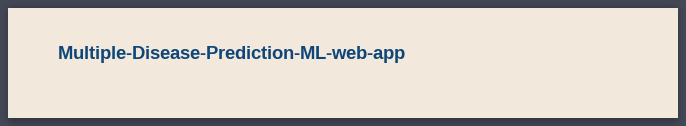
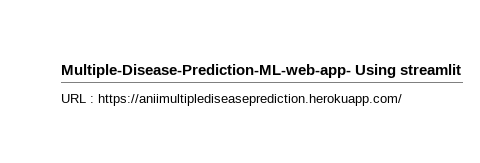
[58,46,405,63] Multiple-Disease-Prediction-ML-web-app -> [61,64,462,78] [61,94,402,106] Multiple-Disease-Prediction-ML-web-app- Using streamlit // URL : https://aniimultiplediseaseprediction.herokuapp.com/

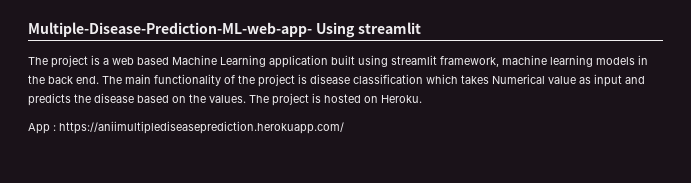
[61,94,86,103] URL -> [28,55,648,68] [28,74,645,87] [28,93,422,106] [28,123,50,134] The project is a web based Machine Learning application built using streamlit framework, machine learning models in the back end. The main functionality of the project is disease classification which takes Numerical value as input and predicts the disease based on the values. The project is hosted on Heroku. // App

